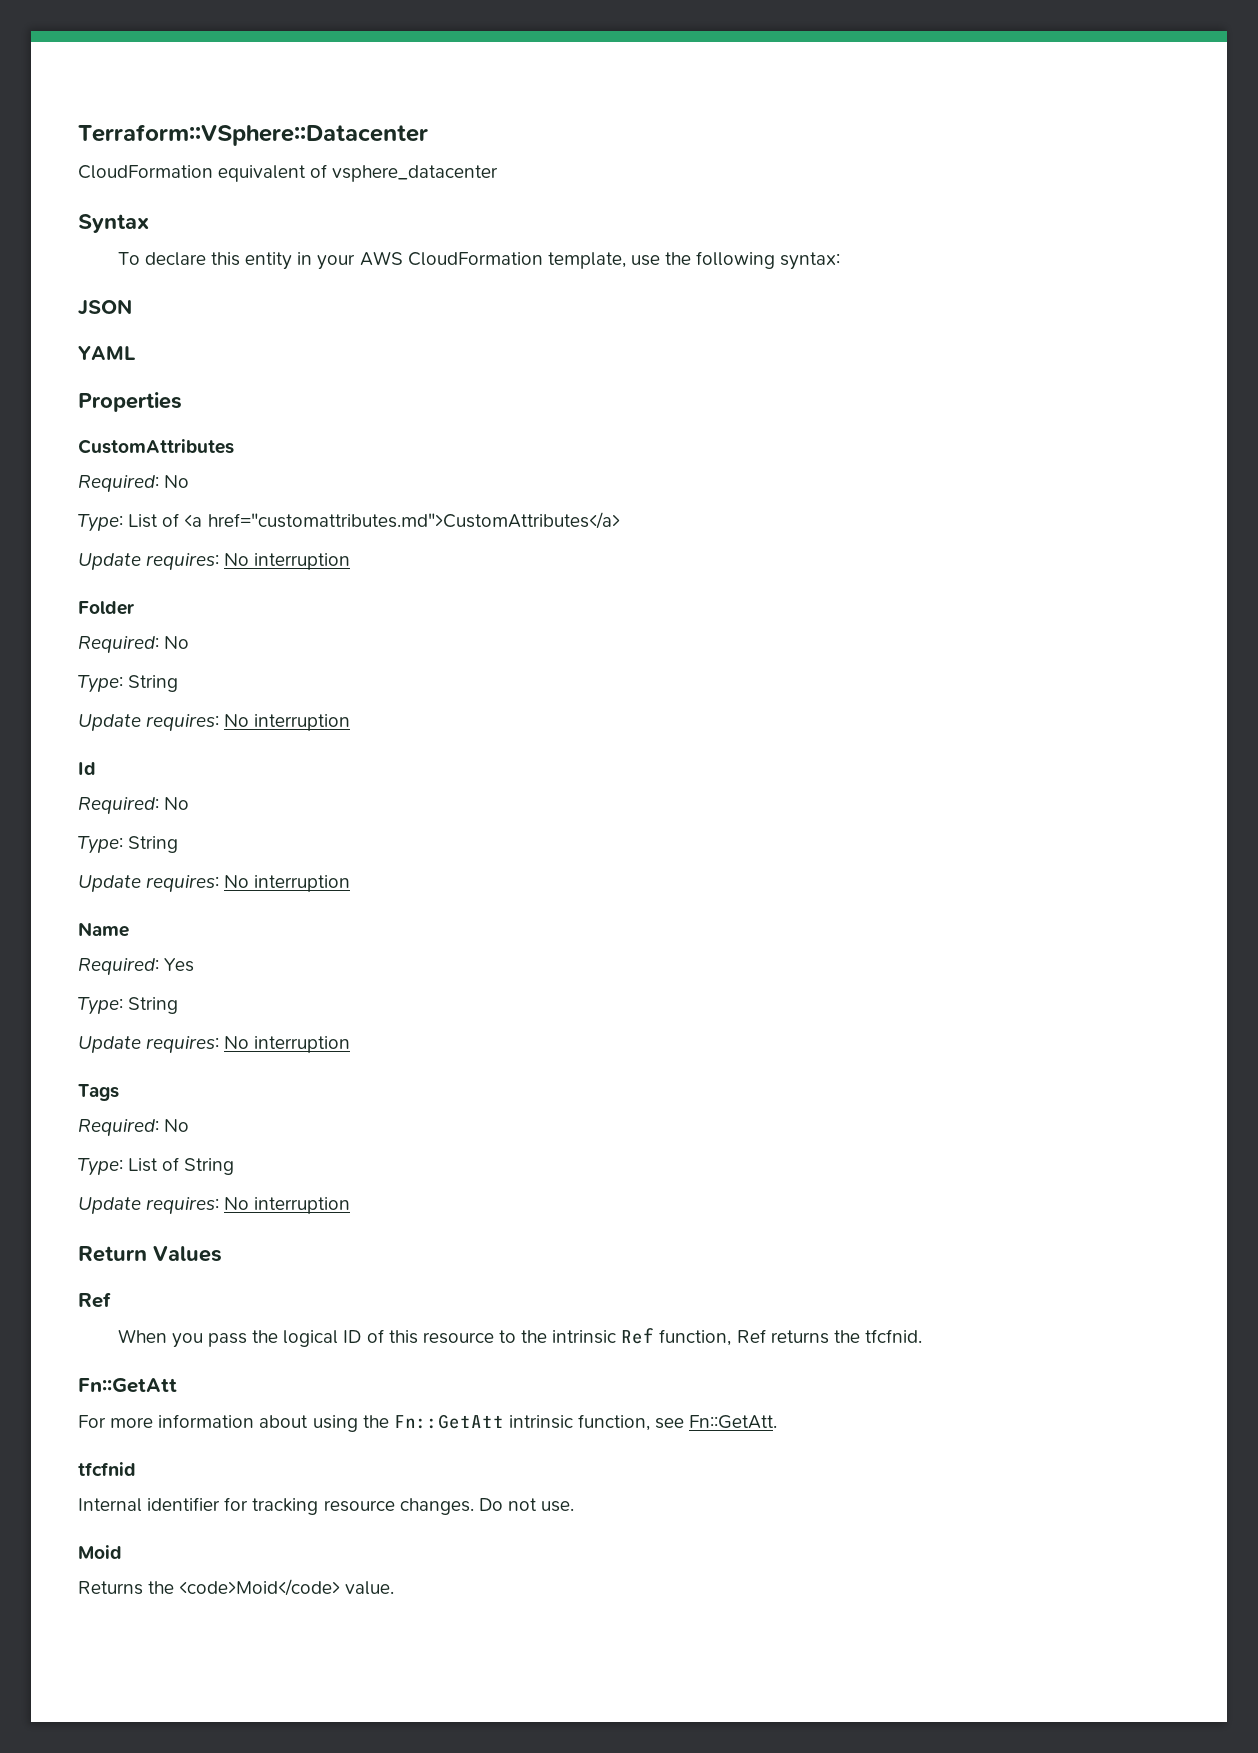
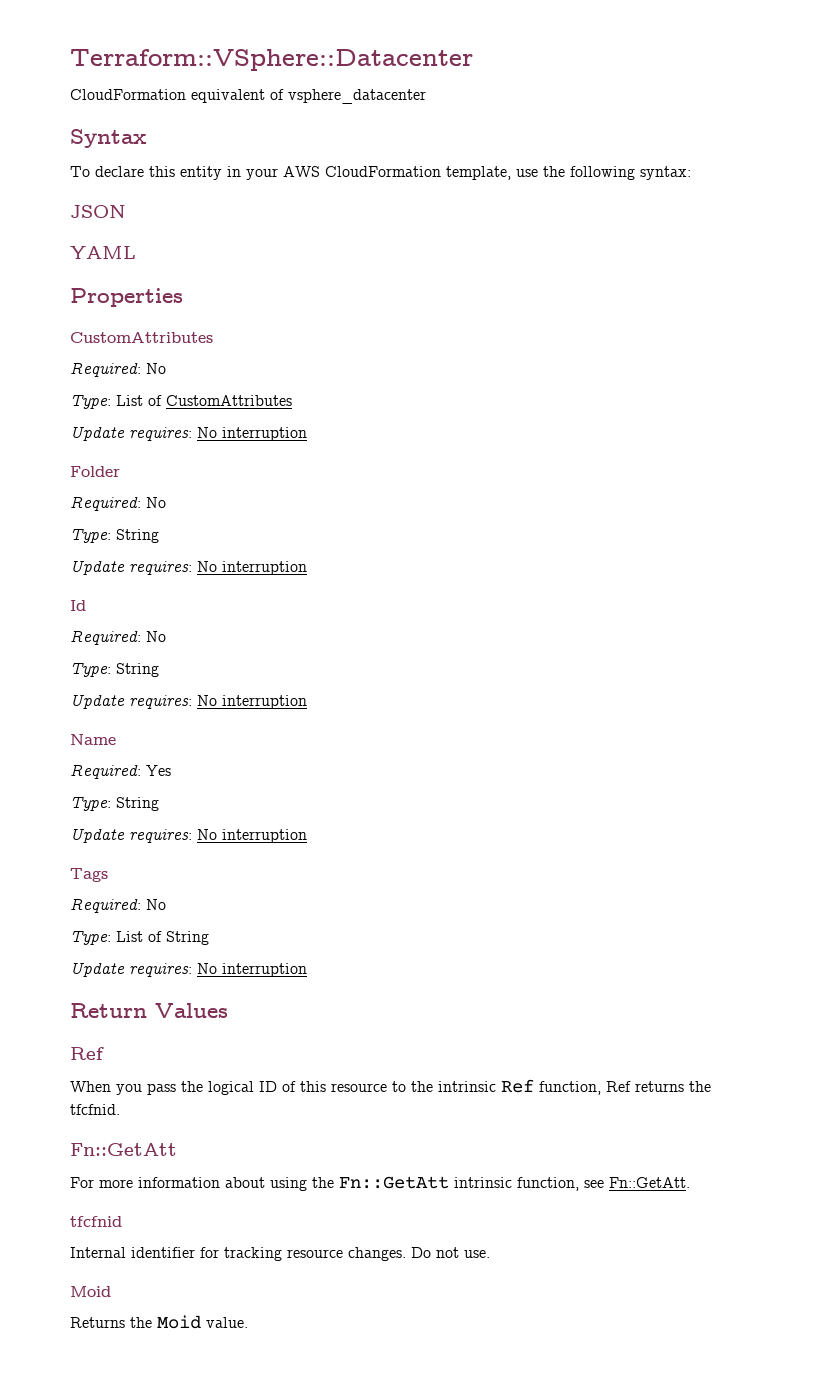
[184,512,620,529] <a href="customattributes.md">CustomAttributes</a> -> [166,395,292,406] CustomAttributes
[179,1579,341,1596] <code>Moid</code> -> [157,1315,201,1329] Moid

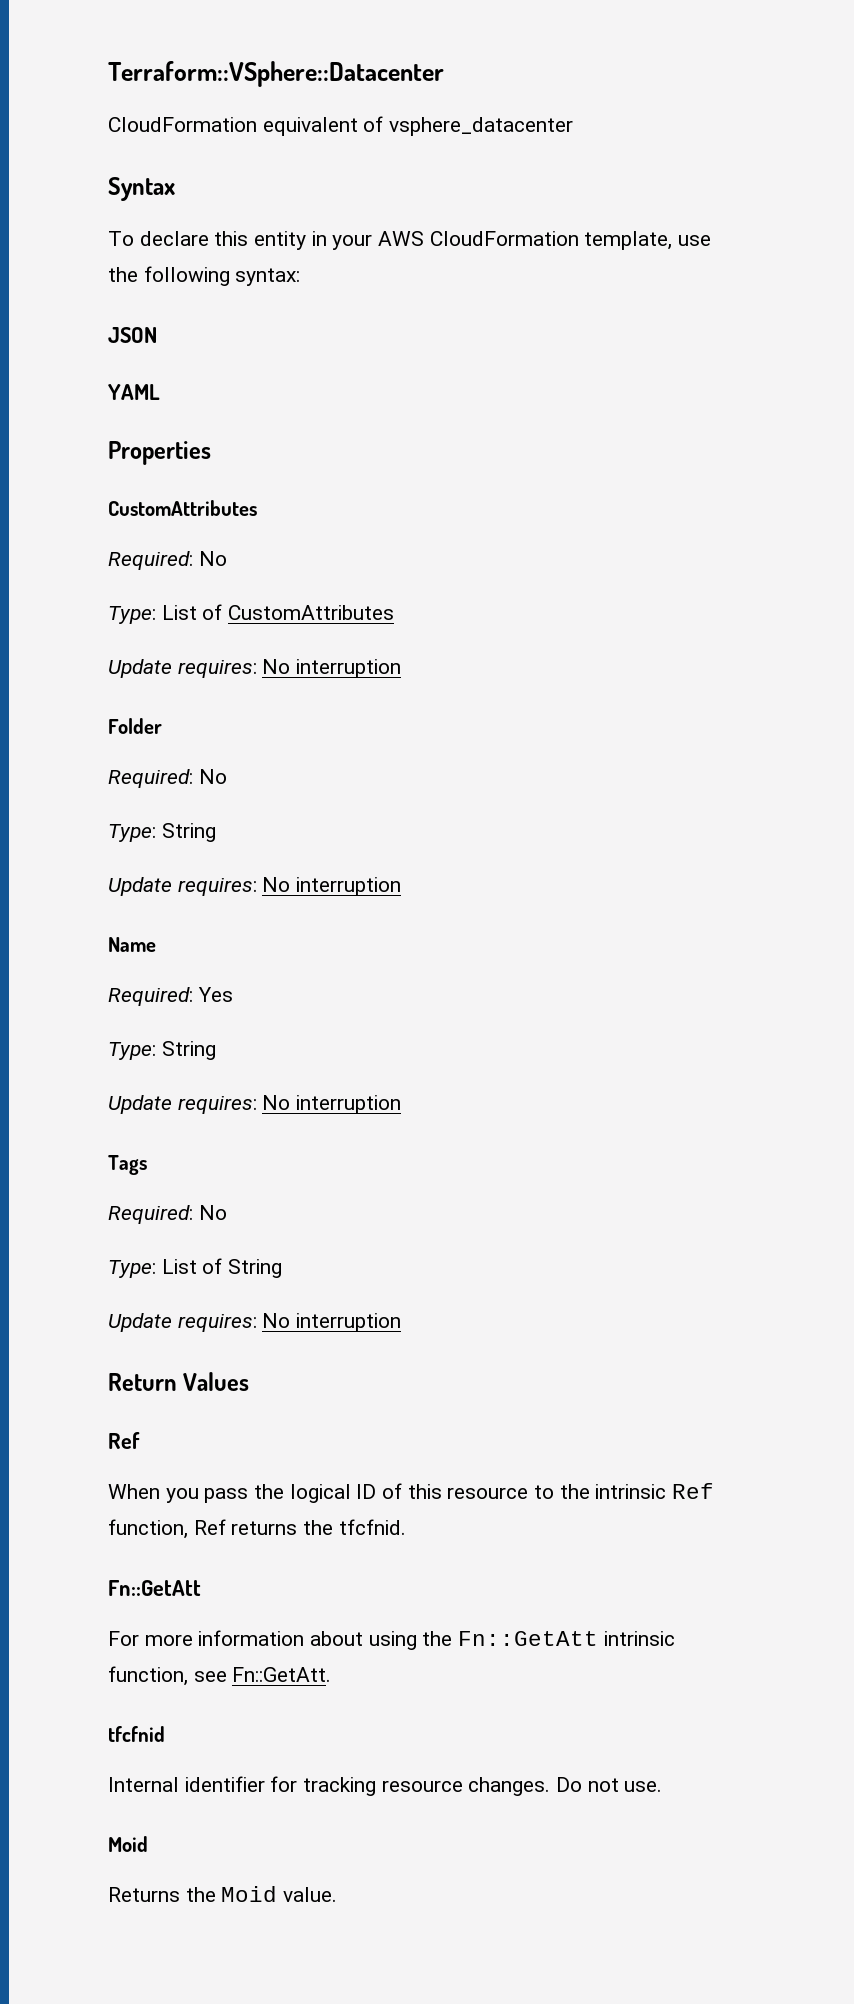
[70,600,86,611] [70,630,166,645] [70,663,159,677] [70,694,307,709] // Id // Required: No // Type: String // Update requires: No interruption -> (402, 886) none

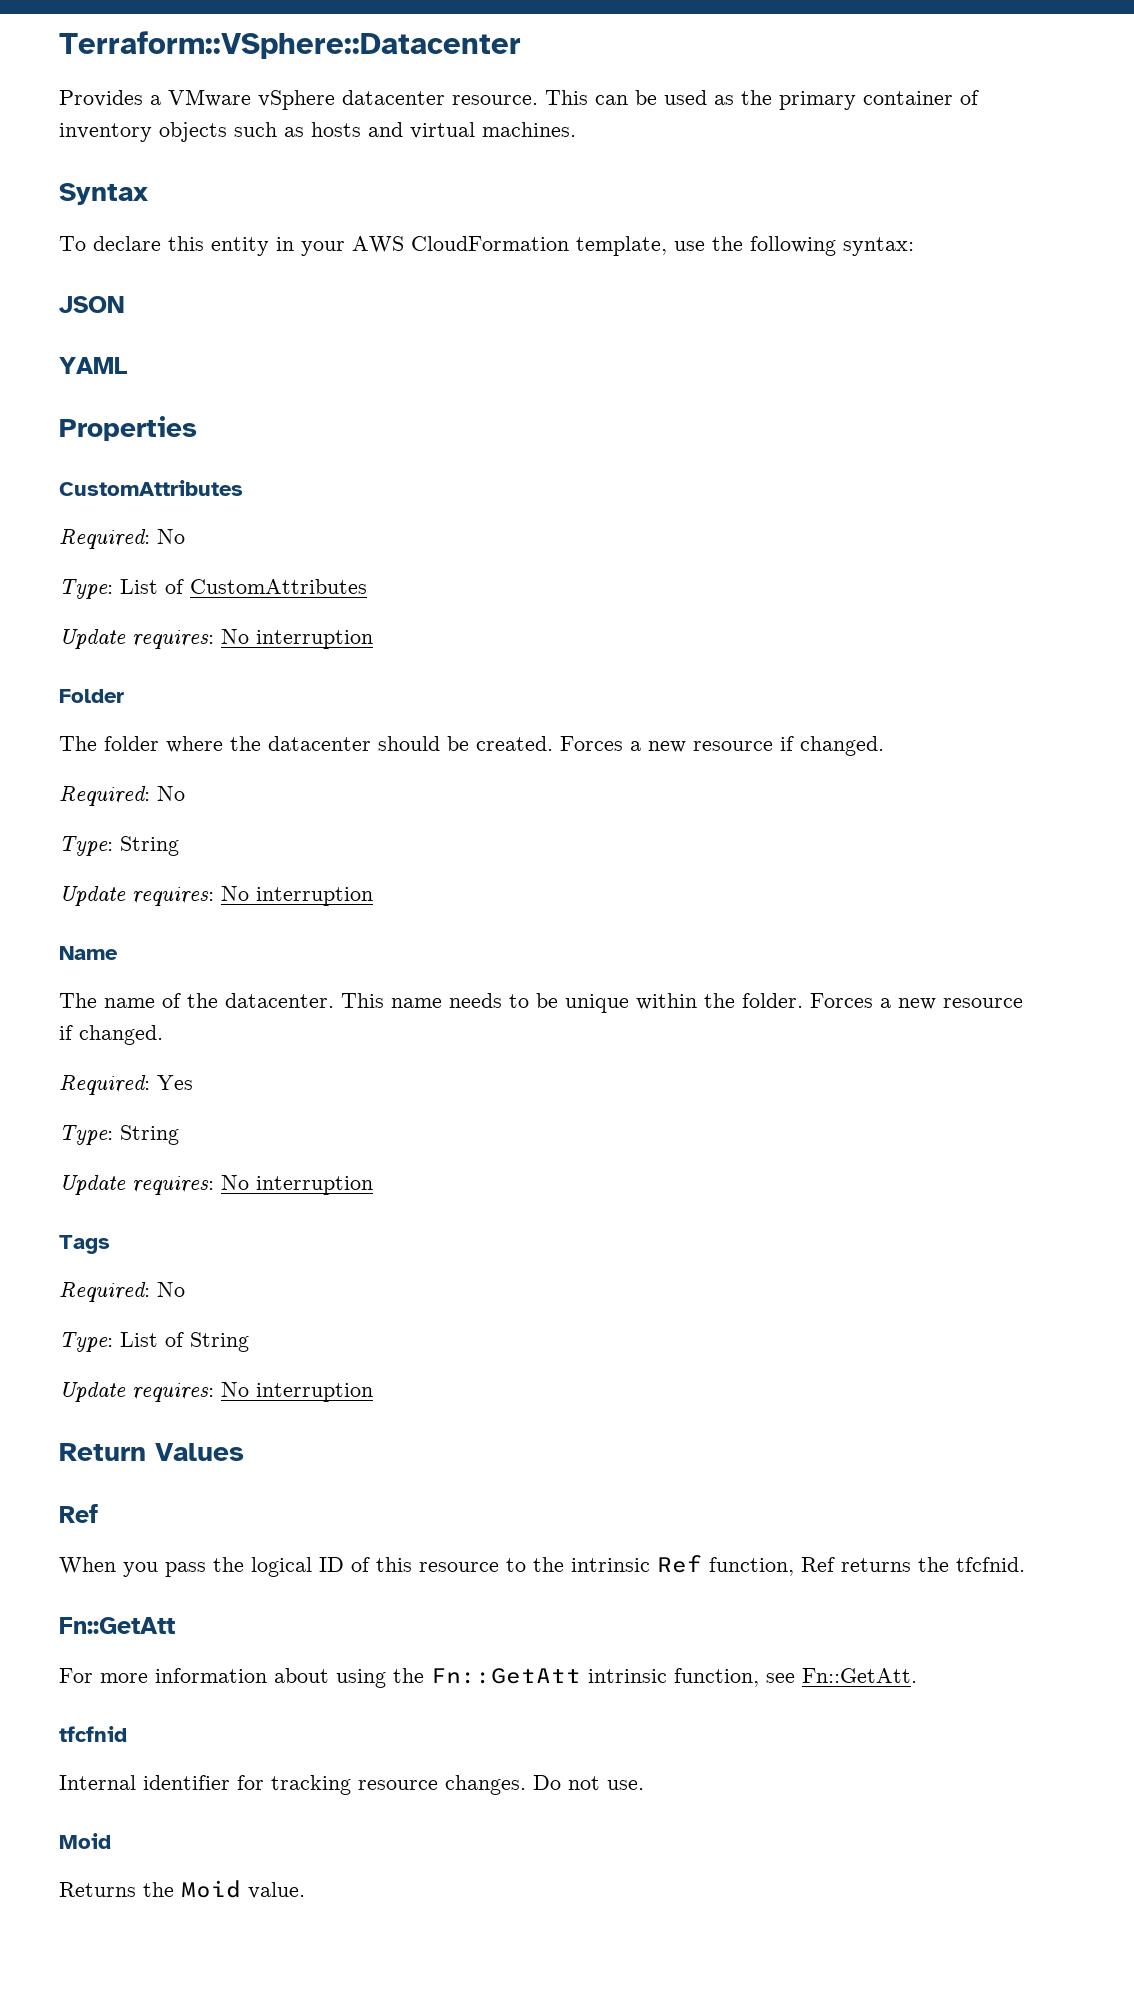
[108,116,574,136] CloudFormation equivalent of vsphere_datacenter -> [59,89,979,110] [59,122,576,142] Provides a VMware vSphere datacenter resource. This can be used as the primary container of inventory objects such as hosts and virtual machines.
(162, 726) none -> [59,736,884,756] // The folder where the datacenter should be created. Forces a new resource if changed.
(156, 944) none -> [59,993,1023,1013] [59,1025,163,1045] // The name of the datacenter. This name needs to be unique within the folder. Forces a new resource if changed.

